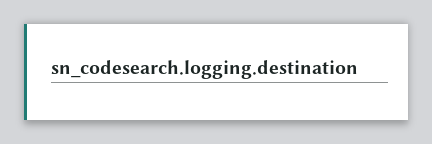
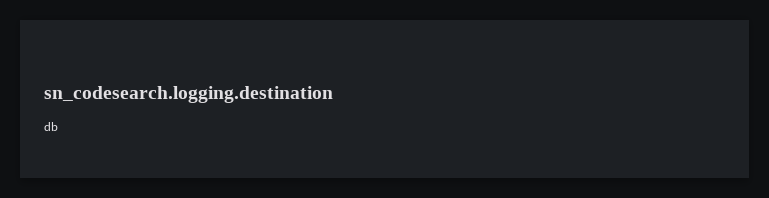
(358, 69) none -> [44,122,58,131] // db

